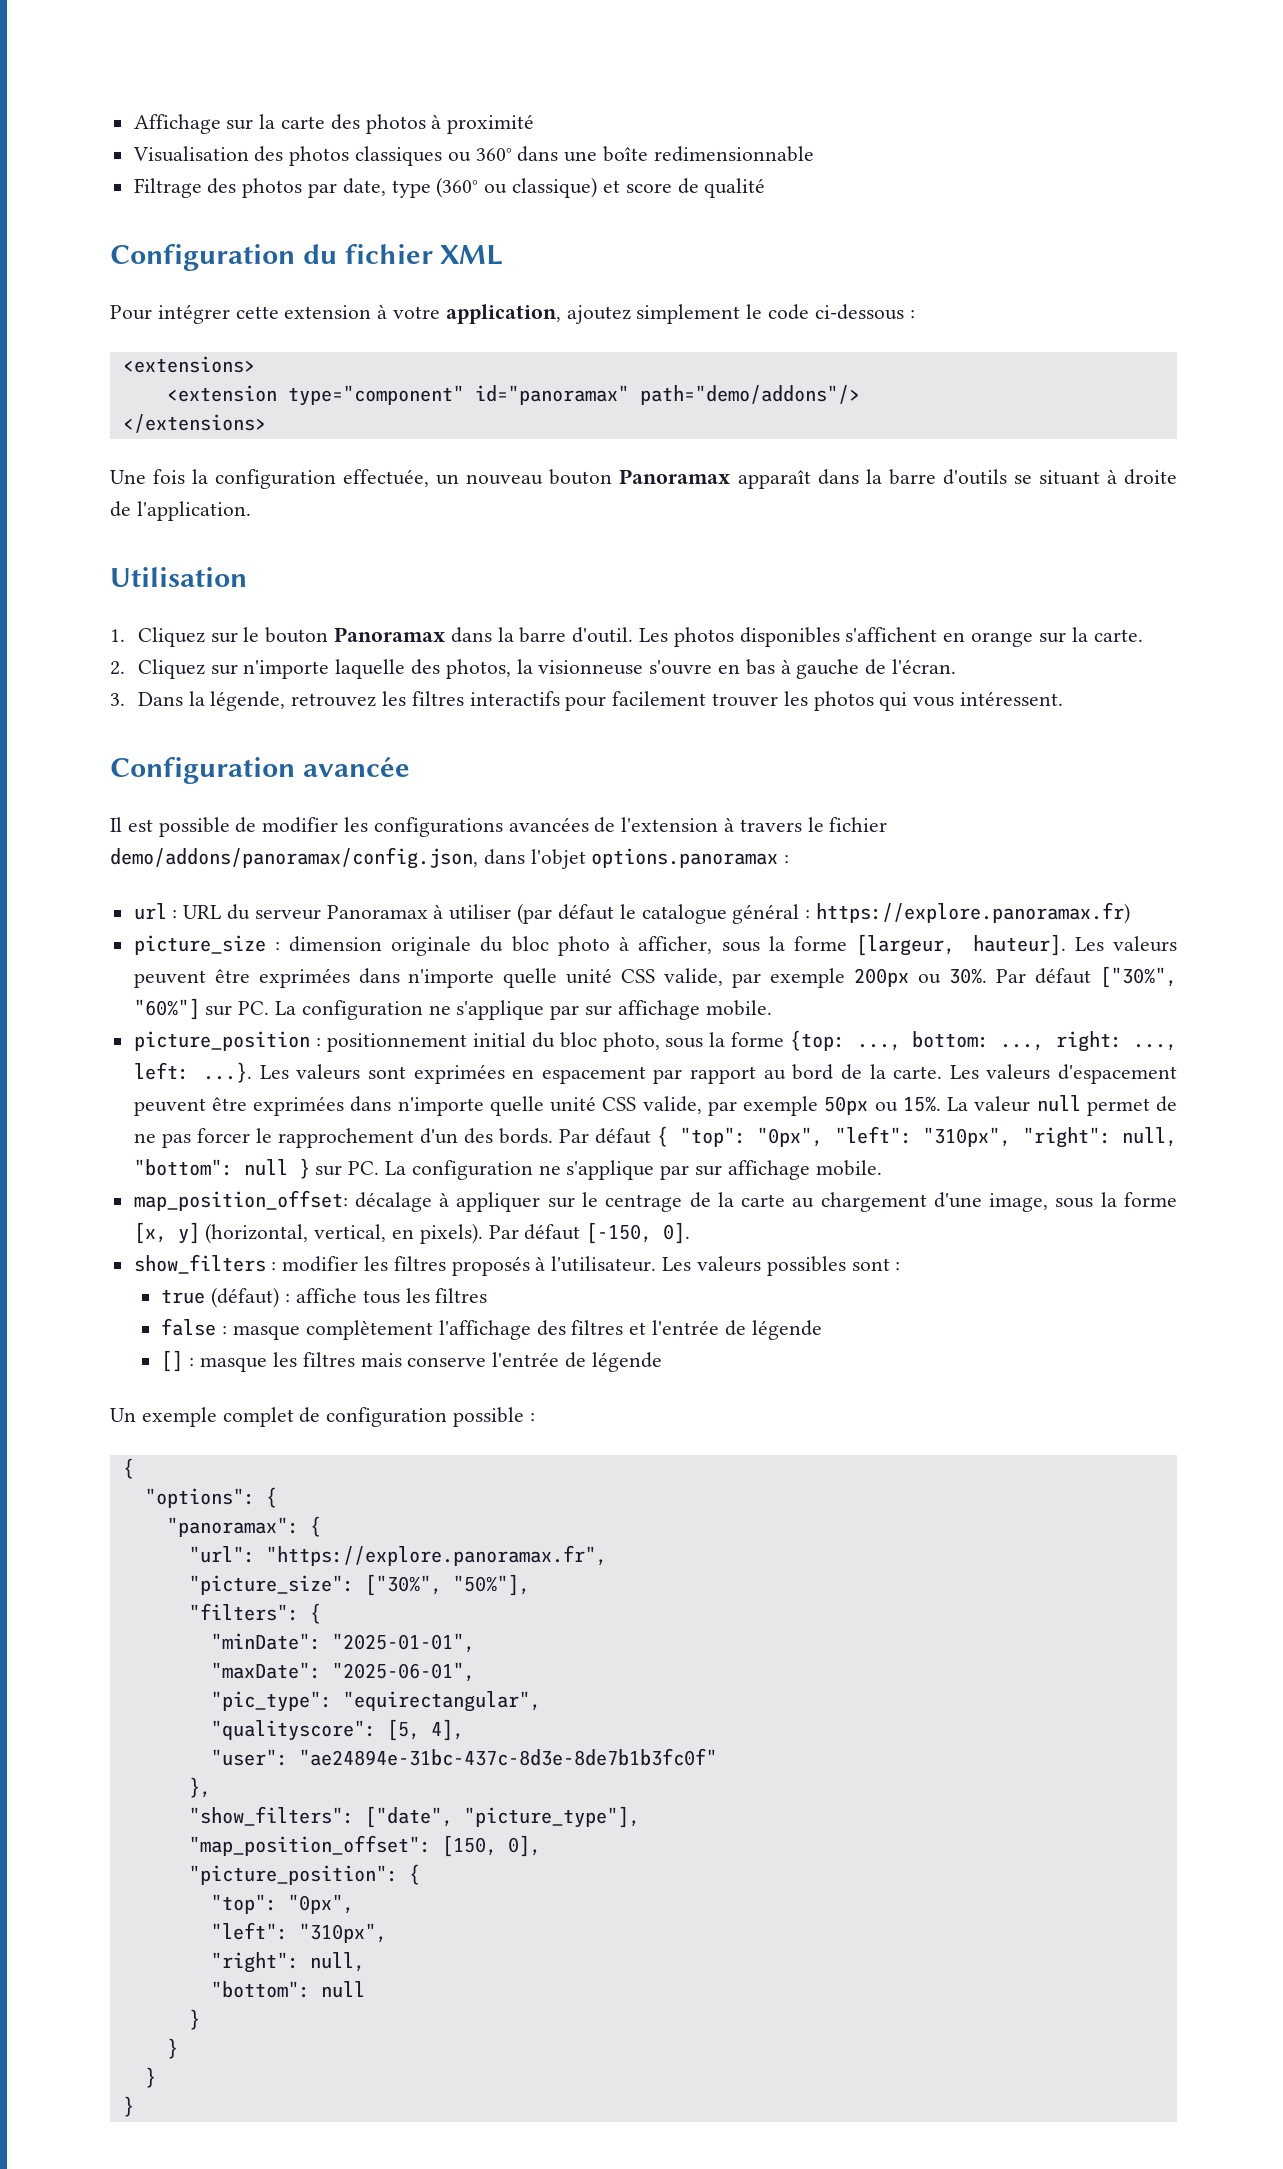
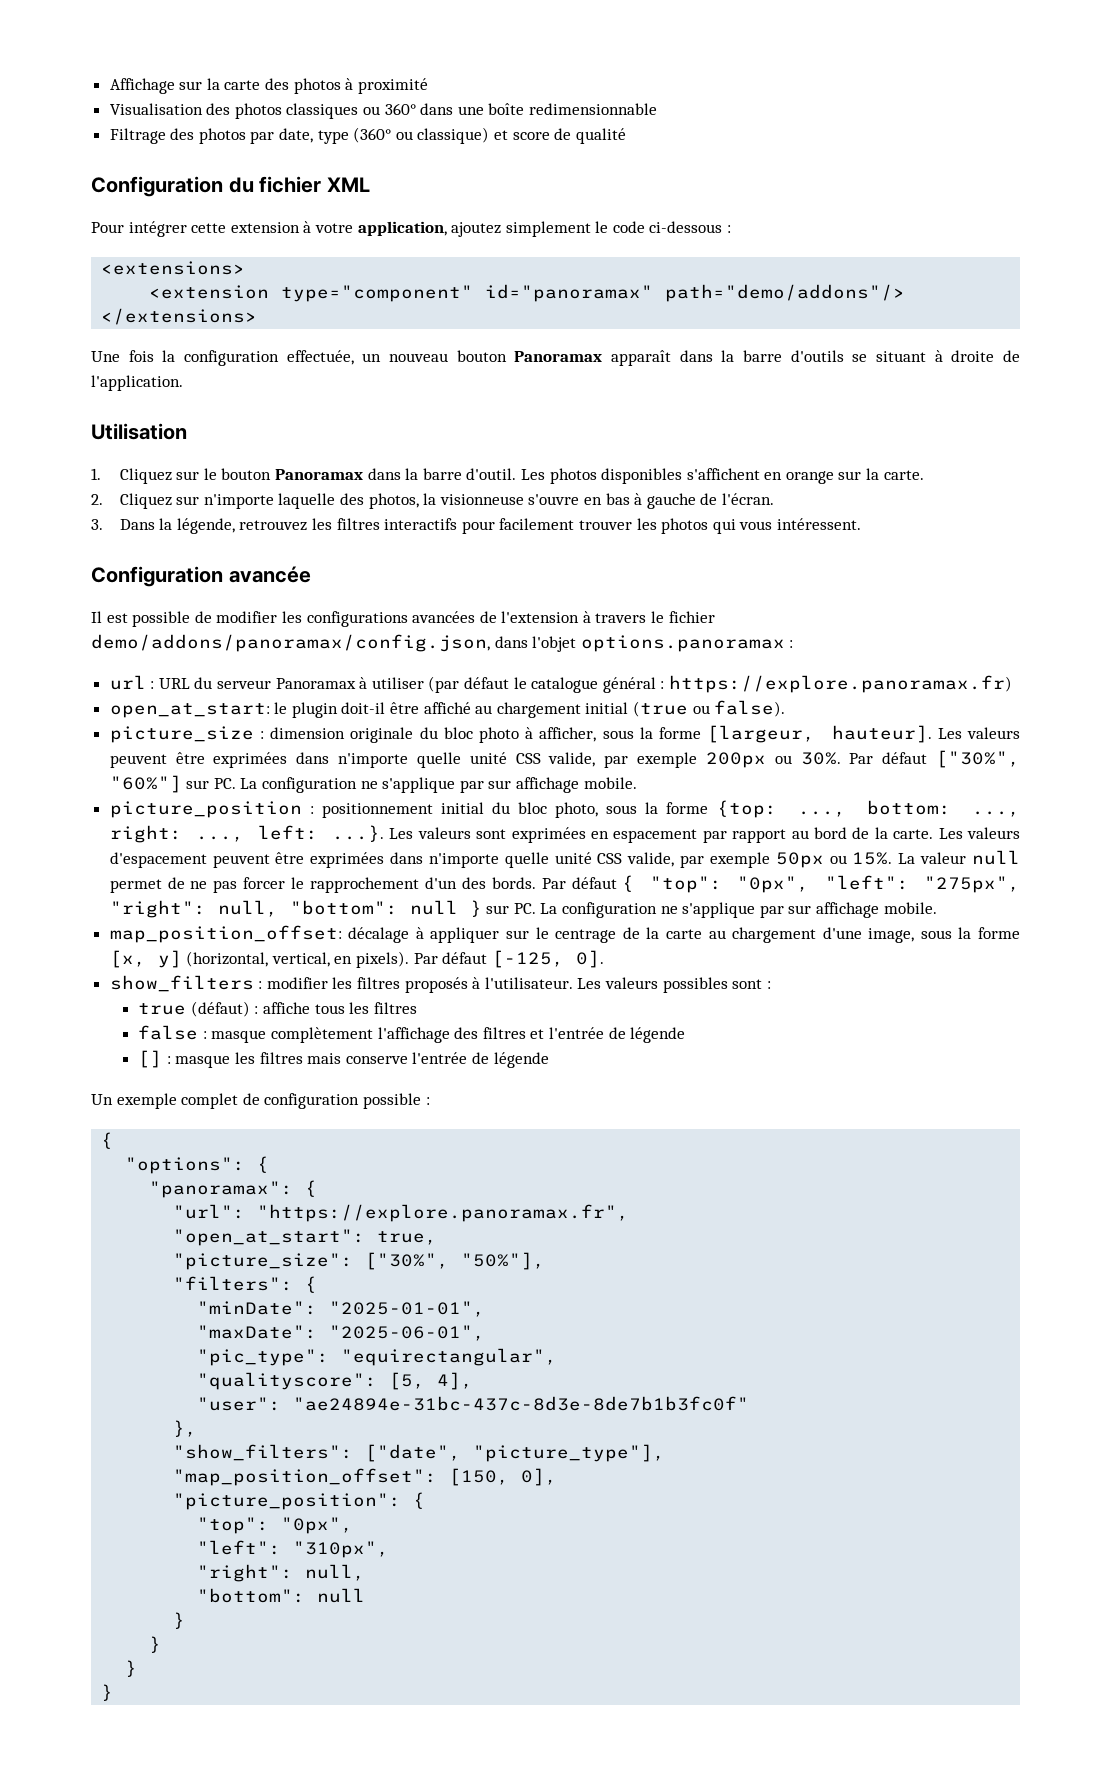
(1130, 913) none -> [109,700,786,718] // open_at_start: le plugin doit-il être affiché au chargement initial (true ou false).
[923,1127,1012,1147] "310px", -> [924,876,1021,893] "275px",
[586,1222,653,1244] [-150, -> [491,950,564,968] [-125,
(607, 1555) none -> [173,1229,438,1246] // "open_at_start": true,

